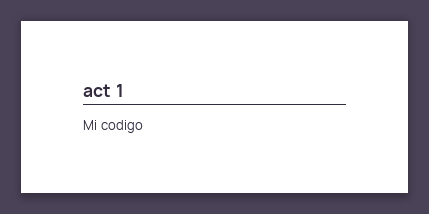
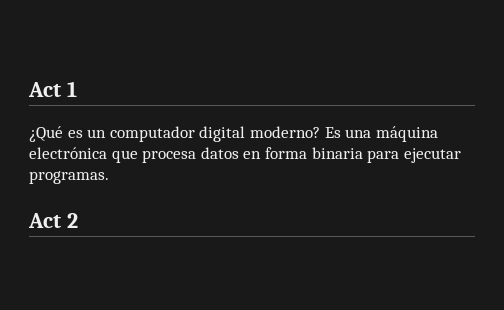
[83,84,111,97] act -> [28,82,61,97] Act
[83,120,143,133] Mi codigo -> [29,126,438,142] [29,147,461,163] [29,171,109,184] [28,213,78,228] ¿Qué es un computador digital moderno? Es una máquina electrónica que procesa datos en forma binaria para ejecutar programas. // Act 2

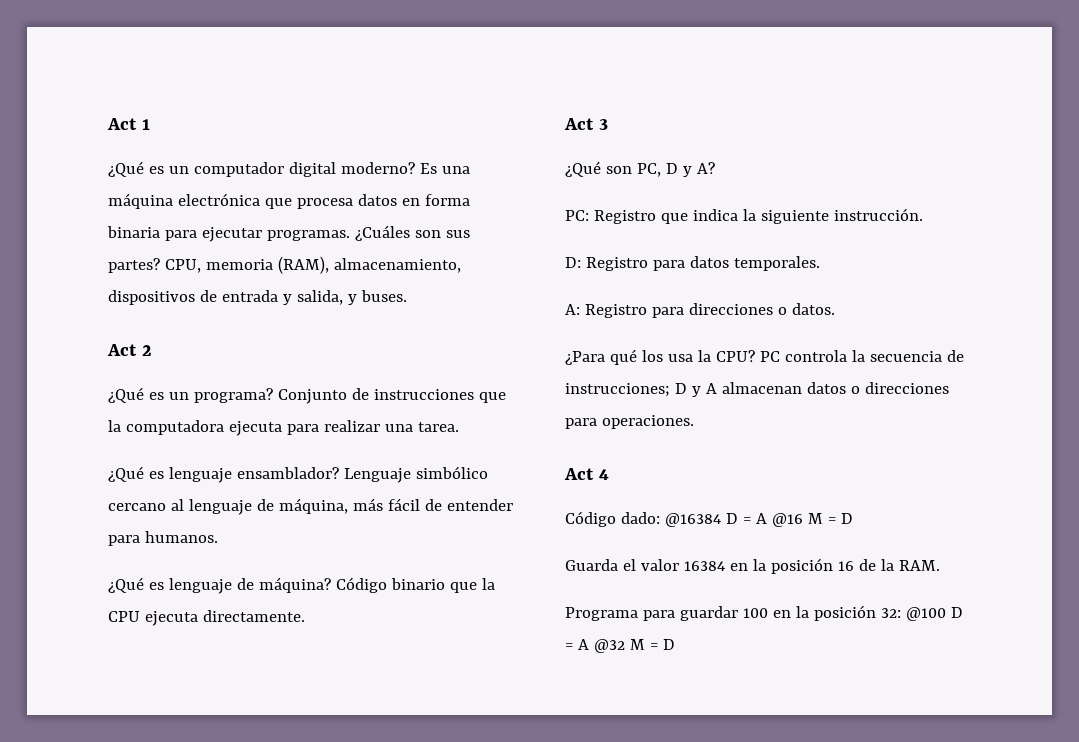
[28,213,78,228] // Act 2 -> [354,225,470,241] [108,256,461,274] [108,290,407,305] [107,344,152,356] [108,387,506,404] [108,420,459,436] [108,466,488,483] [108,498,513,515] [108,531,218,546] [108,577,495,594] [108,610,305,626] [564,118,608,130] [565,161,715,177] [565,208,923,224] [565,256,820,271] [565,303,835,318] [565,349,964,365] [565,382,949,397] [565,415,694,429] [564,468,609,480] [565,511,853,527] [565,558,940,574] [565,605,963,621] [565,639,675,653] ¿Cuáles son sus partes? CPU, memoria (RAM), almacenamiento, dispositivos de entrada y salida, y buses. // Act 2 // ¿Qué es un programa? Conjunto de instrucciones que la computadora ejecuta para realizar una tarea. // ¿Qué es lenguaje ensamblador? Lenguaje simbólico cercano al lenguaje de máquina, más fácil de entender para humanos. // ¿Qué es lenguaje de máquina? Código binario que la CPU ejecuta directamente. // Act 3 // ¿Qué son PC, D y A? // PC: Registro que indica la siguiente instrucción. // D: Registro para datos temporales. // A: Registro para direcciones o datos. // ¿Para qué los usa la CPU? PC controla la secuencia de instrucciones; D y A almacenan datos o direcciones para operaciones. // Act 4 // Código dado: @16384 D = A @16 M = D // Guarda el valor 16384 en la posición 16 de la RAM. // Programa para guardar 100 en la posición 32: @100 D = A @32 M = D

